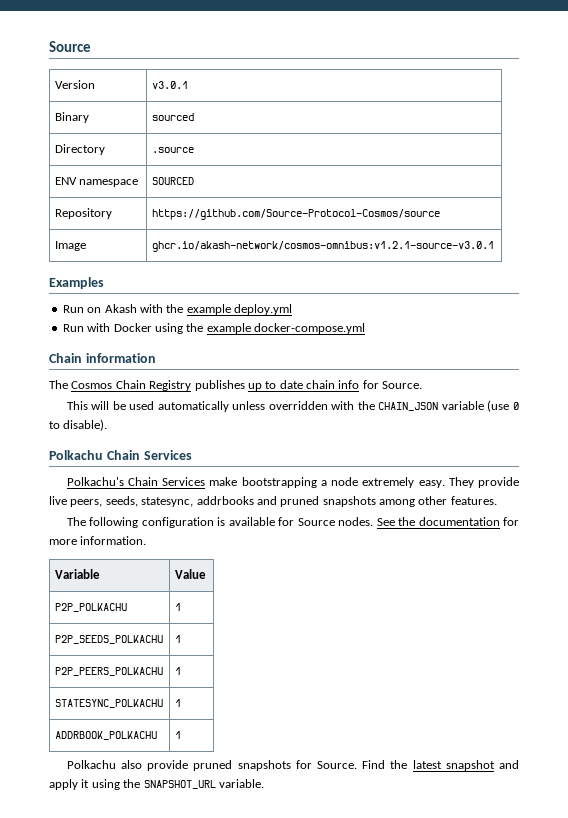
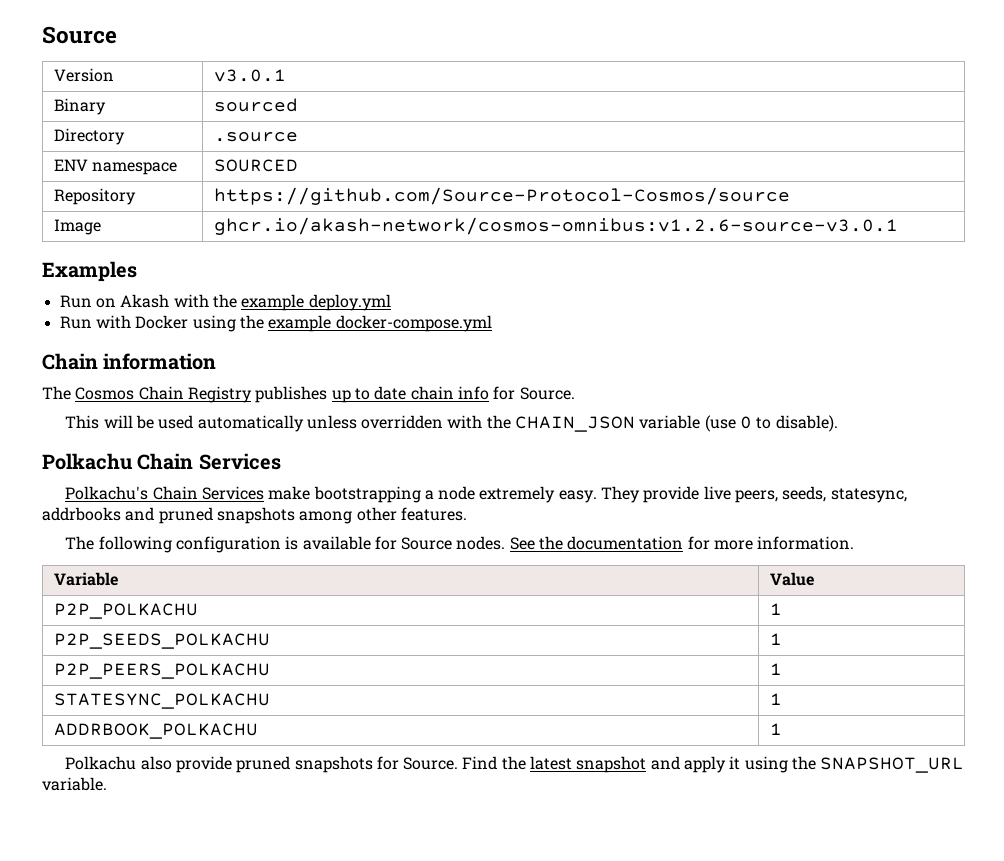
[151,241,494,252] ghcr.io/akash-network/cosmos-omnibus:v1.2.1-source-v3.0.1 -> [214,217,899,235] ghcr.io/akash-network/cosmos-omnibus:v1.2.6-source-v3.0.1

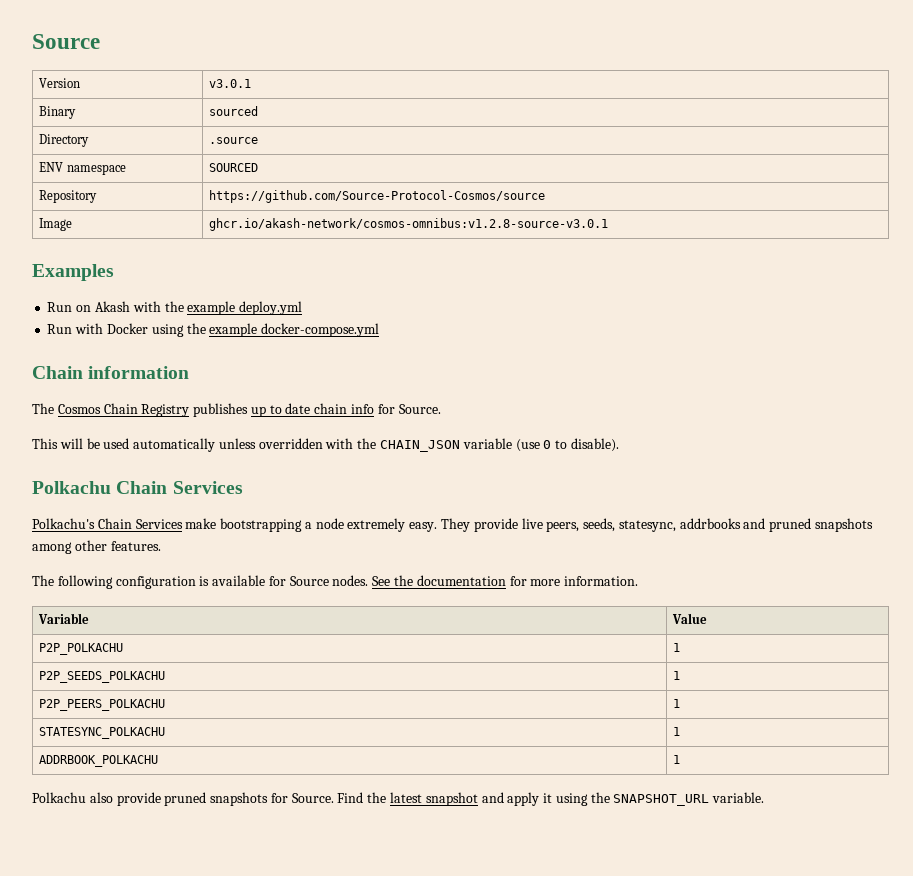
[214,217,899,235] ghcr.io/akash-network/cosmos-omnibus:v1.2.6-source-v3.0.1 -> [209,218,609,231] ghcr.io/akash-network/cosmos-omnibus:v1.2.8-source-v3.0.1

